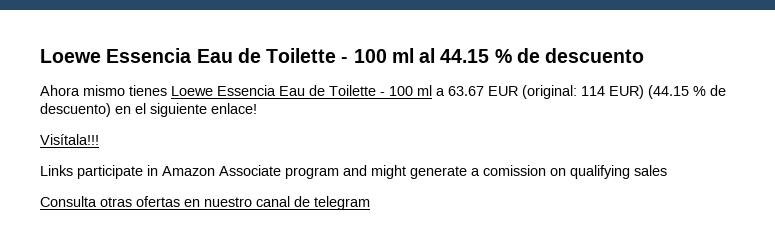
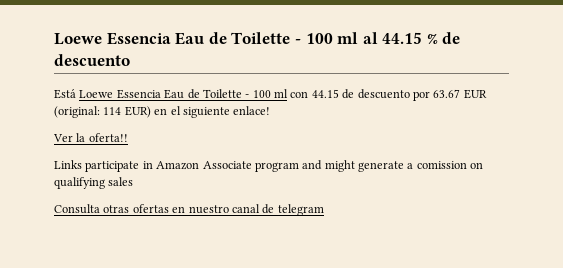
[40,85,445,96] Ahora mismo tienes Loewe Essencia Eau de Toilette - 100 ml a -> [54,89,430,101] Está Loewe Essencia Eau de Toilette - 100 ml con 44.15 de descuento por
[648,85,726,99] [40,103,111,117] (44.15 % de descuento) -> (151, 112) none
[40,134,99,145] Visítala!!! -> [53,133,128,142] Ver la oferta!!

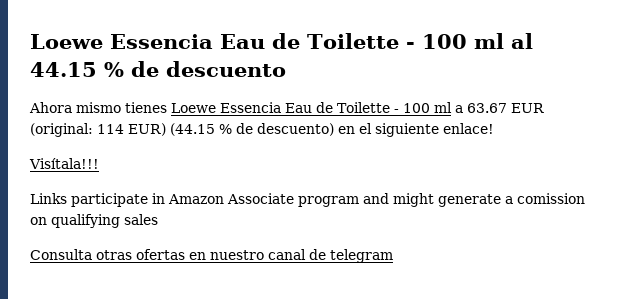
[54,89,430,101] Está Loewe Essencia Eau de Toilette - 100 ml con 44.15 de descuento por -> [29,102,463,113] Ahora mismo tienes Loewe Essencia Eau de Toilette - 100 ml a
(151, 112) none -> [170,123,334,136] (44.15 % de descuento)
[53,133,128,142] Ver la oferta!! -> [29,158,99,169] Visítala!!!

